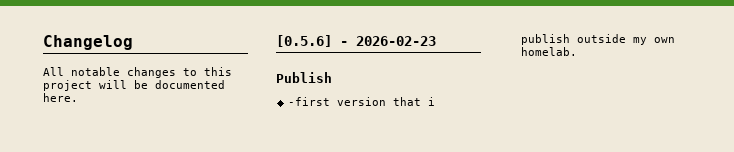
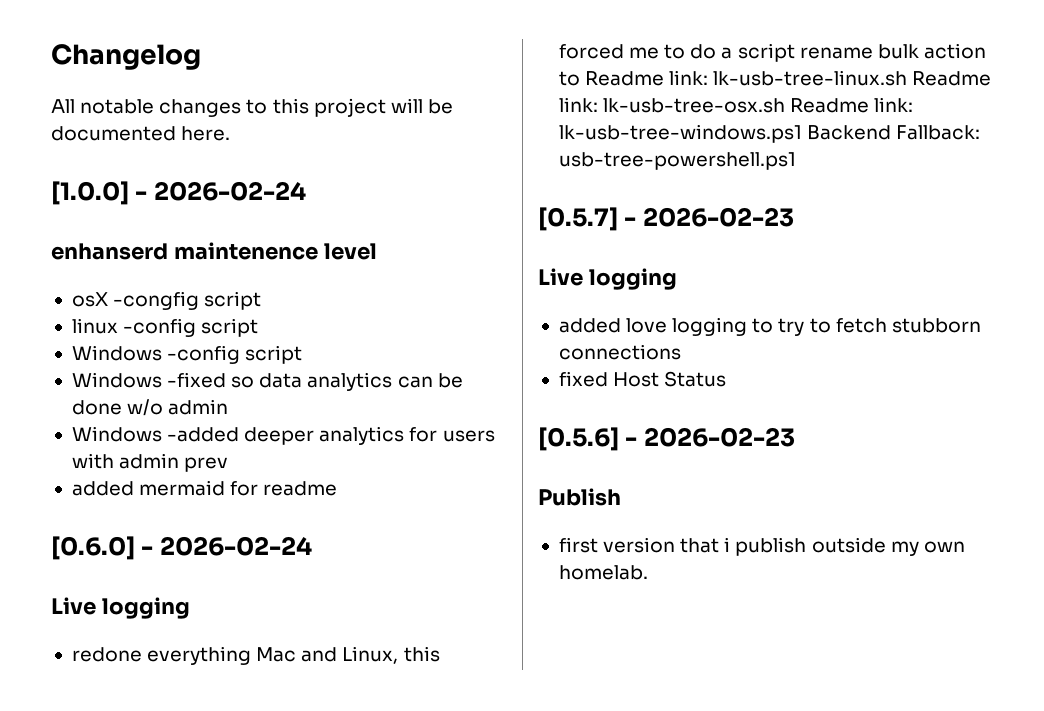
(78, 97) none -> [51,181,306,205] [51,242,377,260] [71,291,262,310] [71,318,259,337] [71,345,303,364] [71,372,463,391] [71,399,229,416] [71,426,495,445] [71,453,229,472] [71,480,338,496] [51,536,312,560] [51,597,190,619] [71,646,440,665] [558,43,986,62] [558,70,992,86] [558,97,914,113] [558,124,981,143] [558,152,796,170] [538,207,794,231] [538,268,677,290] [558,317,981,336] [558,344,681,360] [558,371,727,387] // [1.0.0] - 2026-02-24 // enhanserd maintenence level // osX -congfig script // linux -config script // Windows -config script // Windows -fixed so data analytics can be done w/o admin // Windows -added deeper analytics for users with admin prev // added mermaid for readme // [0.6.0] - 2026-02-24 // Live logging // redone everything Mac and Linux, this forced me to do a script rename bulk action to Readme link: lk-usb-tree-linux.sh Readme link: lk-usb-tree-osx.sh Readme link: lk-usb-tree-windows.ps1 Backend Fallback: usb-tree-powershell.ps1 // [0.5.7] - 2026-02-23 // Live logging // added love logging to try to fetch stubborn connections // fixed Host Status
[288,97,331,106] -first -> [558,537,598,553] first

